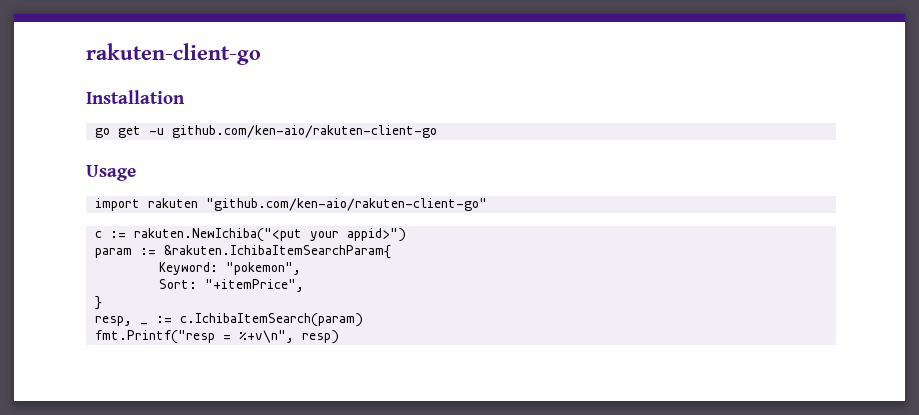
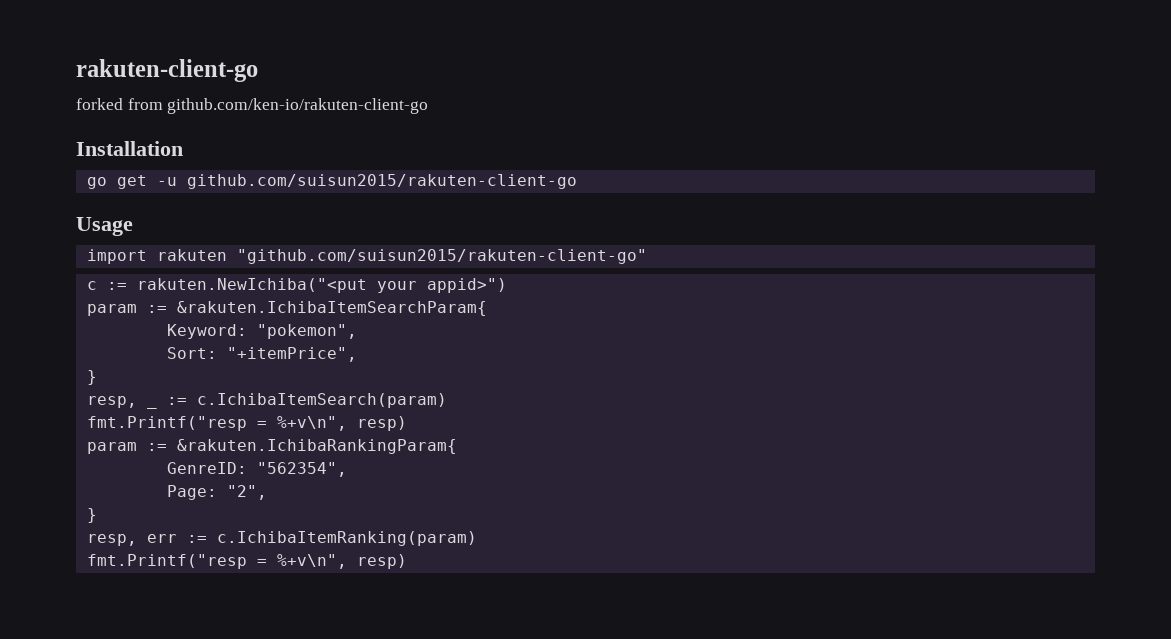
(261, 54) none -> [76,98,429,114] // forked from github.com/ken-io/rakuten-client-go
[171,125,437,138] github.com/ken-aio/rakuten-client-go -> [186,174,577,189] github.com/suisun2015/rakuten-client-go
[205,198,487,211] "github.com/ken-aio/rakuten-client-go" -> [236,249,647,264] "github.com/suisun2015/rakuten-client-go"
(339, 337) none -> [86,439,457,454] [166,462,347,477] [166,485,267,500] [86,508,97,523] [86,531,477,546] [86,554,407,569] // param := &rakuten.IchibaRankingParam{ // GenreID: "562354", // Page: "2", // } // resp, err := c.IchibaItemRanking(param) // fmt.Printf("resp = %+v\n", resp)

